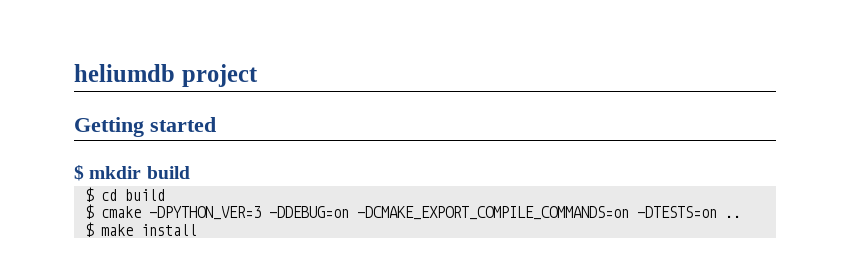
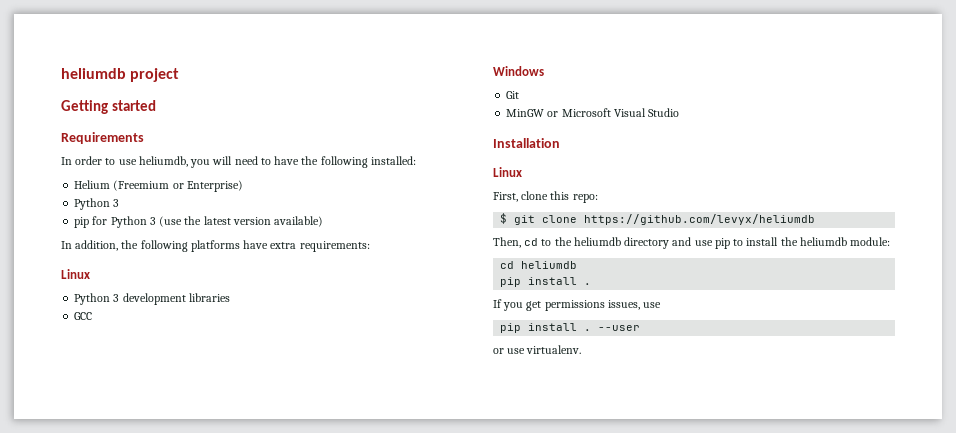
[74,165,190,181] [84,187,165,202] [84,204,741,220] [84,222,197,237] $ mkdir build // $ cd build // $ cmake -DPYTHON_VER=3 -DDEBUG=on -DCMAKE_EXPORT_COMPILE_COMMANDS=on -DTESTS=on .. // $ make install -> [61,132,144,144] [61,156,416,168] [74,180,243,192] [74,198,120,210] [74,216,324,228] [61,240,370,252] [61,269,90,279] [74,293,230,305] [74,312,93,320] [493,66,544,76] [506,91,520,99] [506,108,680,117] [493,138,560,148] [493,167,522,177] [493,191,598,203] [500,213,816,225] [493,237,891,249] [500,261,578,269] [500,277,592,287] [493,299,662,311] [500,323,641,333] [493,345,582,354] Requirements // In order to use heliumdb, you will need to have the following installed: // Helium (Freemium or Enterprise) // Python 3 // pip for Python 3 (use the latest version available) // In addition, the following platforms have extra requirements: // Linux // Python 3 development libraries // GCC // Windows // Git // MinGW or Microsoft Visual Studio // Installation // Linux // First, clone this repo: // $ git clone https://github.com/levyx/heliumdb // Then, cd to the heliumdb directory and use pip to install the heliumdb module: // cd heliumdb // pip install . // If you get permissions issues, use // pip install . --user // or use virtualenv.

